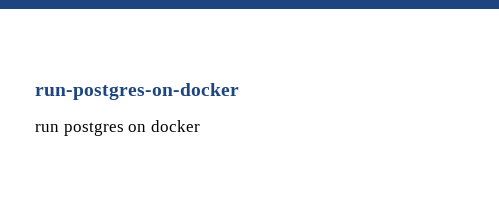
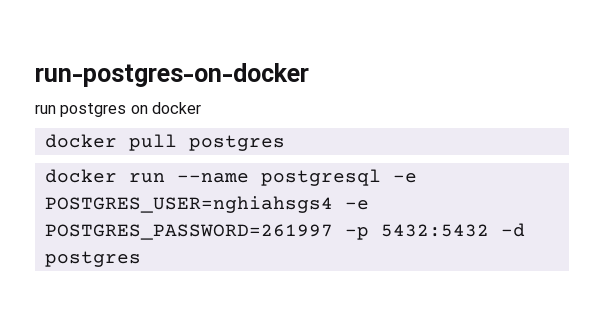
(200, 126) none -> [44,134,285,151] [44,169,417,186] [44,196,369,213] [44,223,525,240] [44,251,141,267] // docker pull postgres // docker run --name postgresql -e POSTGRES_USER=nghiahsgs4 -e POSTGRES_PASSWORD=261997 -p 5432:5432 -d postgres

